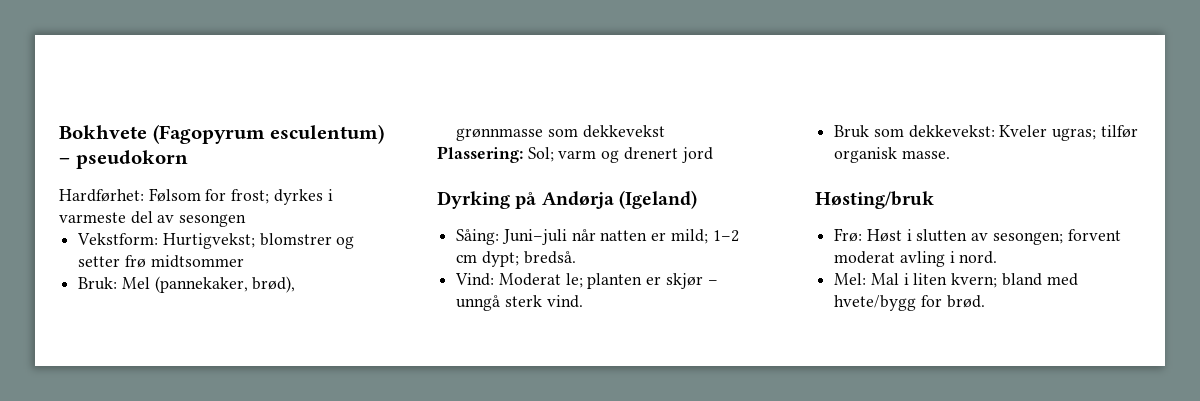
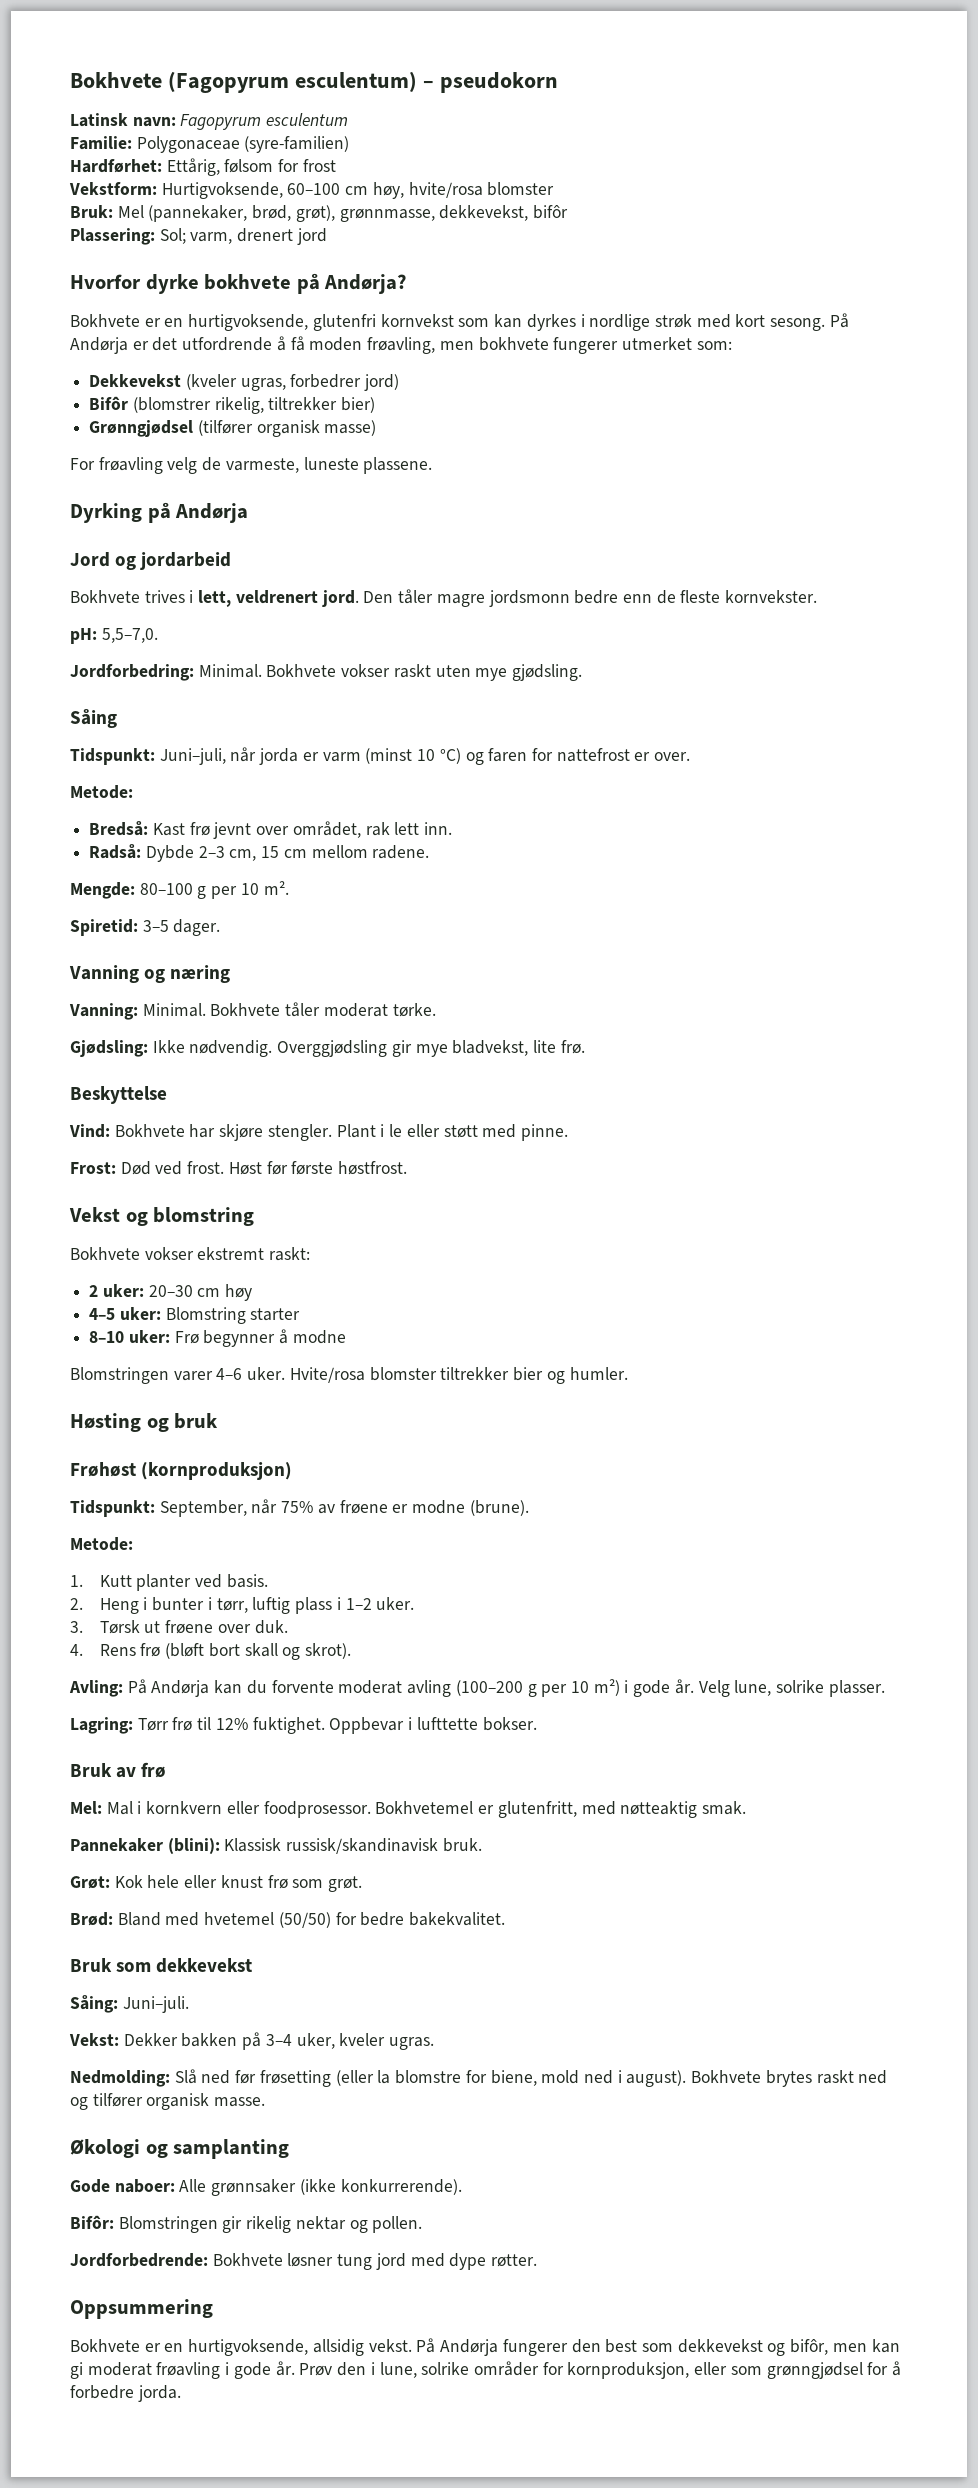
[59,188,333,205] [59,211,247,227] [77,233,355,249] [78,255,244,268] [78,276,296,293] [456,125,665,141] Hardførhet: Følsom for frost; dyrkes i varmeste del av sesongen // Vekstform: Hurtigvekst; blomstrer og setter frø midtsommer // Bruk: Mel (pannekaker, brød), grønnmasse som dekkevekst -> [70,113,349,130] [70,136,350,153] [70,158,336,176] [69,182,555,199] [70,205,569,222] Latinsk navn: Fagopyrum esculentum // Familie: Polygonaceae (syre-familien) // Hardførhet: Ettårig, følsom for frost // Vekstform: Hurtigvoksende, 60–100 cm høy, hvite/rosa blomster // Bruk: Mel (pannekaker, brød, grøt), grønnmasse, dekkevekst, bifôr
[558,150,620,163] varm og -> [190,232,233,244] varm,
[437,190,697,209] [456,229,739,245] [456,251,576,267] [455,273,718,289] [456,295,583,311] [834,125,1138,141] [834,147,950,163] [815,191,934,209] [834,228,1121,245] [834,251,998,267] [834,273,1078,288] [834,295,985,311] Dyrking på Andørja (Igeland) // Såing: Juni–juli når natten er mild; 1–2 cm dypt; bredså. // Vind: Moderat le; planten er skjør – unngå sterk vind. // Bruk som dekkevekst: Kveler ugras; tilfør organisk masse. // Høsting/bruk // Frø: Høst i slutten av sesongen; forvent moderat avling i nord. // Mel: Mal i liten kvern; bland med hvete/bygg for brød. -> [70,273,407,294] [70,313,849,331] [70,336,732,354] [89,374,400,391] [89,396,376,414] [89,420,377,437] [70,457,433,474] [70,502,249,523] [70,552,232,570] [70,589,818,607] [70,628,158,644] [70,664,583,681] [70,709,117,728] [70,747,691,765] [70,785,133,799] [89,821,453,839] [89,844,430,862] [70,881,289,899] [70,919,221,936] [69,965,231,983] [69,1002,436,1020] [70,1040,585,1057] [70,1086,167,1104] [69,1124,568,1141] [70,1161,408,1175] [69,1207,255,1226] [70,1247,311,1261] [89,1284,253,1301] [89,1307,301,1324] [89,1329,346,1347] [70,1367,628,1384] [70,1413,219,1432] [70,1462,293,1480] [70,1499,529,1517] [70,1537,133,1551] [70,1574,268,1591] [70,1597,415,1614] [70,1620,288,1634] [70,1643,352,1660] [69,1679,885,1697] [70,1717,537,1734] [70,1762,167,1778] [70,1801,746,1818] [70,1838,482,1854] [70,1875,363,1892] [70,1912,506,1928] [70,1958,253,1973] [70,1995,189,2013] [69,2032,435,2050] [70,2069,888,2087] [70,2093,266,2110] [70,2139,290,2159] [70,2179,462,2196] [70,2215,423,2233] [70,2253,538,2270] [70,2299,213,2319] [70,2338,900,2356] [70,2361,902,2379] [70,2385,181,2402] Hvorfor dyrke bokhvete på Andørja? // Bokhvete er en hurtigvoksende, glutenfri kornvekst som kan dyrkes i nordlige strøk med kort sesong. På Andørja er det utfordrende å få moden frøavling, men bokhvete fungerer utmerket som: // Dekkevekst (kveler ugras, forbedrer jord) // Bifôr (blomstrer rikelig, tiltrekker bier) // Grønngjødsel (tilfører organisk masse) // For frøavling velg de varmeste, luneste plassene. // Dyrking på Andørja // Jord og jordarbeid // Bokhvete trives i lett, veldrenert jord. Den tåler magre jordsmonn bedre enn de fleste kornvekster. // pH: 5,5–7,0. // Jordforbedring: Minimal. Bokhvete vokser raskt uten mye gjødsling. // Såing // Tidspunkt: Juni–juli, når jorda er varm (minst 10 °C) og faren for nattefrost er over. // Metode: // Bredså: Kast frø jevnt over området, rak lett inn. // Radså: Dybde 2–3 cm, 15 cm mellom radene. // Mengde: 80–100 g per 10 m². // Spiretid: 3–5 dager. // Vanning og næring // Vanning: Minimal. Bokhvete tåler moderat tørke. // Gjødsling: Ikke nødvendig. Overggjødsling gir mye bladvekst, lite frø. // Beskyttelse // Vind: Bokhvete har skjøre stengler. Plant i le eller støtt med pinne. // Frost: Død ved frost. Høst før første høstfrost. // Vekst og blomstring // Bokhvete vokser ekstremt raskt: // 2 uker: 20–30 cm høy // 4–5 uker: Blomstring starter // 8–10 uker: Frø begynner å modne // Blomstringen varer 4–6 uker. Hvite/rosa blomster tiltrekker bier og humler. // Høsting og bruk // Frøhøst (kornproduksjon) // Tidspunkt: September, når 75% av frøene er modne (brune). // Metode: // 1. Kutt planter ved basis. // 2. Heng i bunter i tørr, luftig plass i 1–2 uker. // 3. Tørsk ut frøene over duk. // 4. Rens frø (bløft bort skall og skrot). // Avling: På Andørja kan du forvente moderat avling (100–200 g per 10 m²) i gode år. Velg lune, solrike plasser. // Lagring: Tørr frø til 12% fuktighet. Oppbevar i lufttette bokser. // Bruk av frø // Mel: Mal i kornkvern eller foodprosessor. Bokhvetemel er glutenfritt, med nøtteaktig smak. // Pannekaker (blini): Klassisk russisk/skandinavisk bruk. // Grøt: Kok hele eller knust frø som grøt. // Brød: Bland med hvetemel (50/50) for bedre bakekvalitet. // Bruk som dekkevekst // Såing: Juni–juli. // Vekst: Dekker bakken på 3–4 uker, kveler ugras. // Nedmolding: Slå ned før frøsetting (eller la blomstre for biene, mold ned i august). Bokhvete brytes raskt ned og tilfører organisk masse. // Økologi og samplanting // Gode naboer: Alle grønnsaker (ikke konkurrerende). // Bifôr: Blomstringen gir rikelig nektar og pollen. // Jordforbedrende: Bokhvete løsner tung jord med dype røtter. // Oppsummering // Bokhvete er en hurtigvoksende, allsidig vekst. På Andørja fungerer den best som dekkevekst og bifôr, men kan gi moderat frøavling i gode år. Prøv den i lune, solrike områder for kornproduksjon, eller som grønngjødsel for å forbedre jorda.

